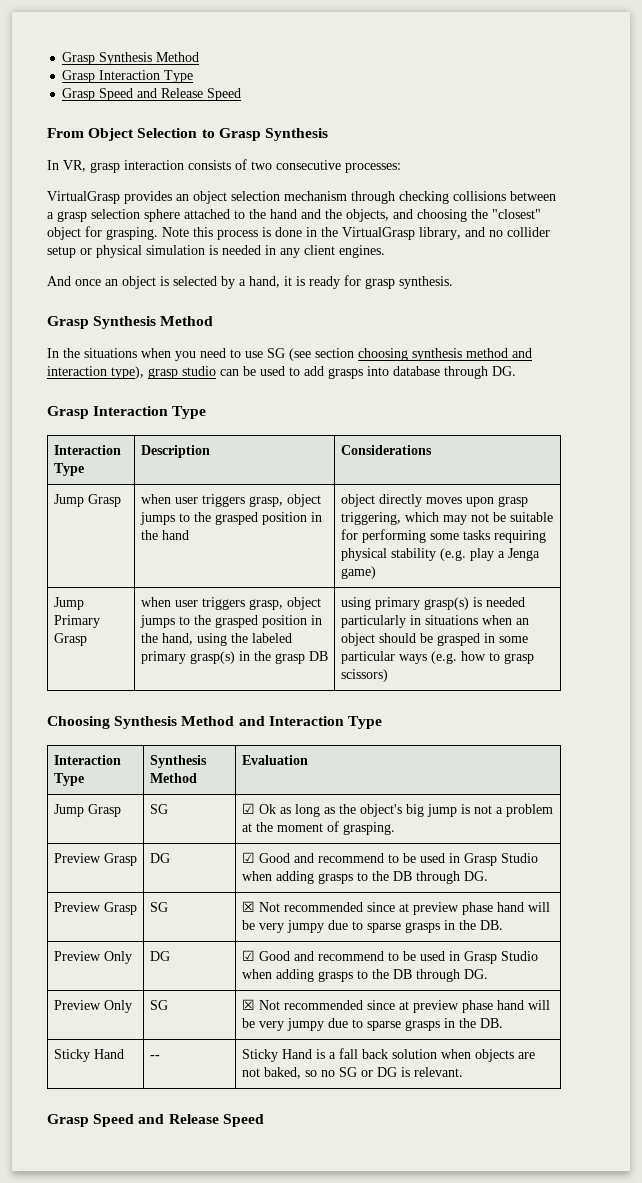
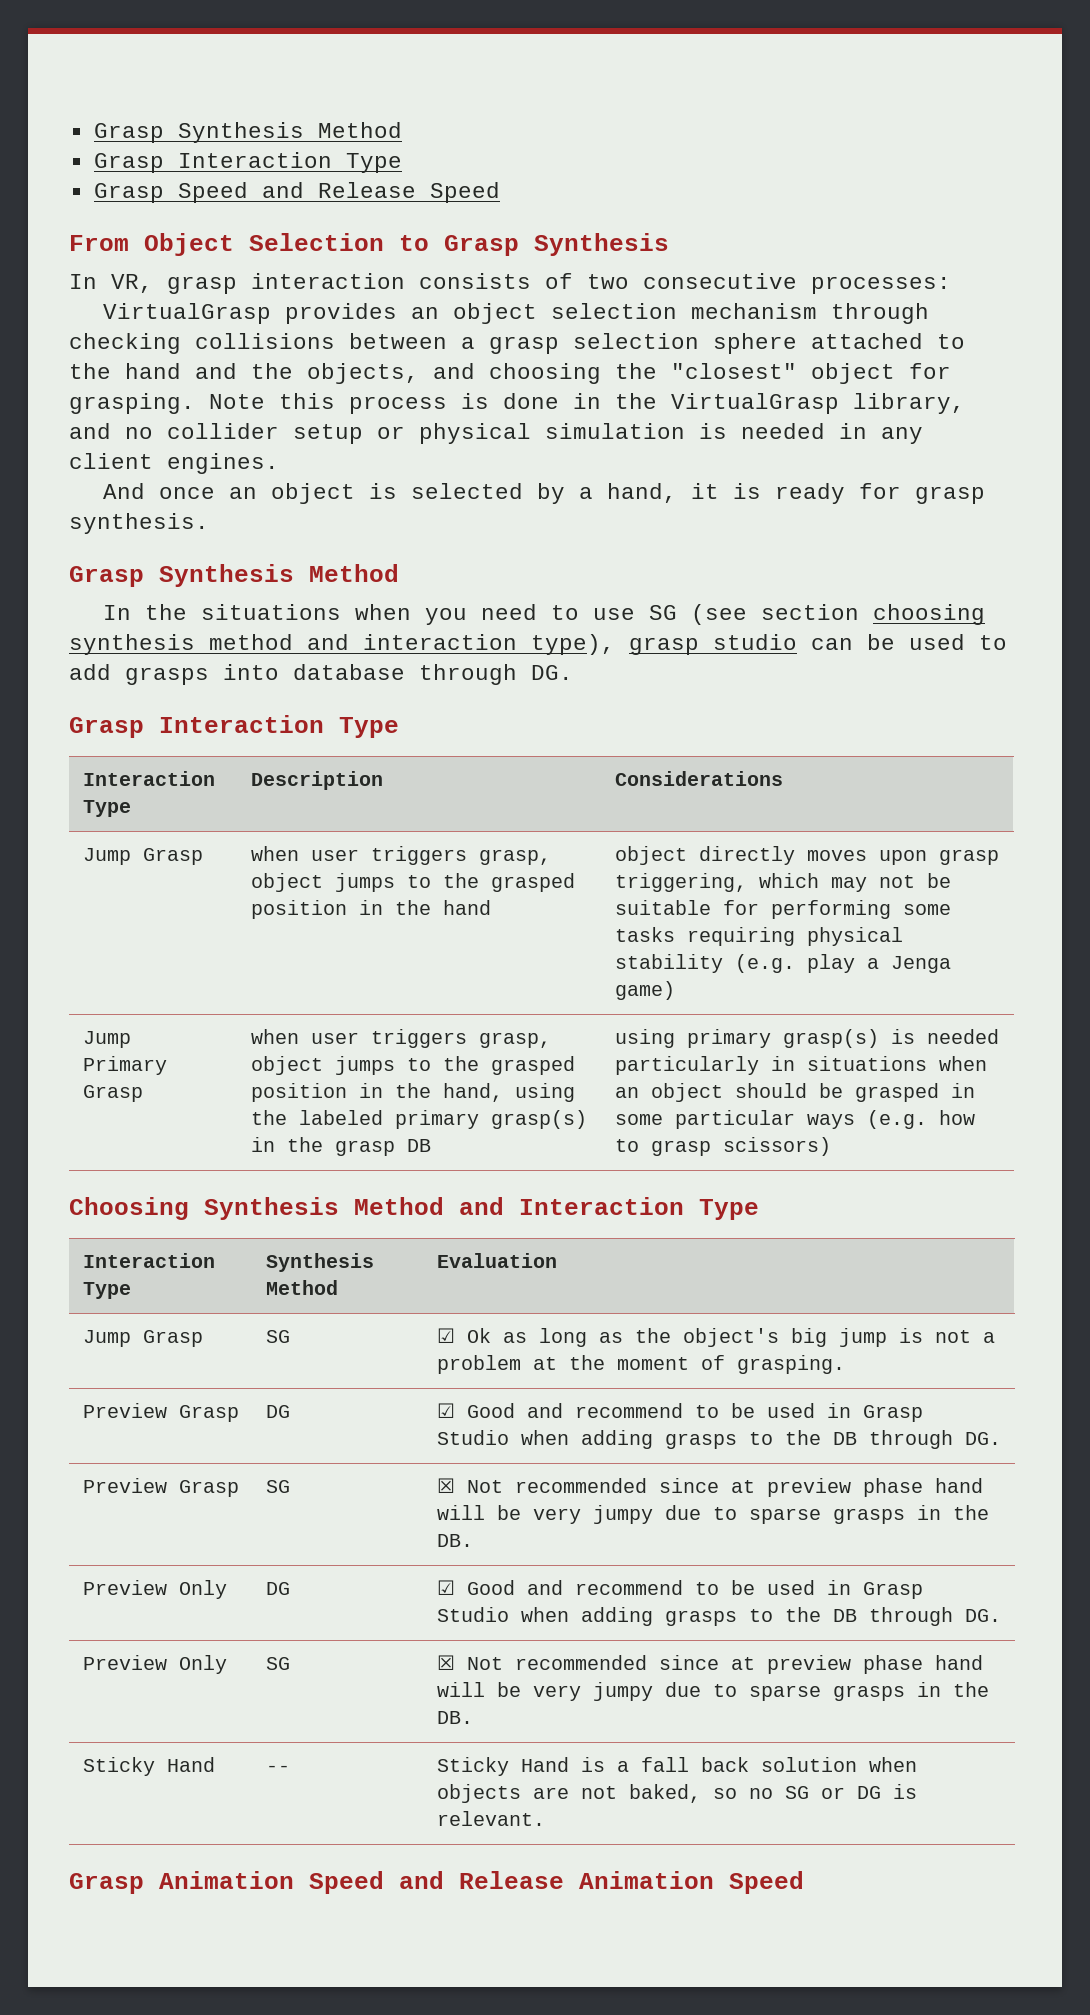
[93,1114,219,1127] Speed and Release -> [159,1871,714,1894] Animation Speed and Release Animation

